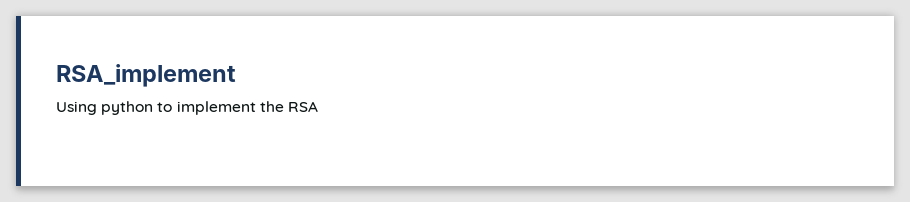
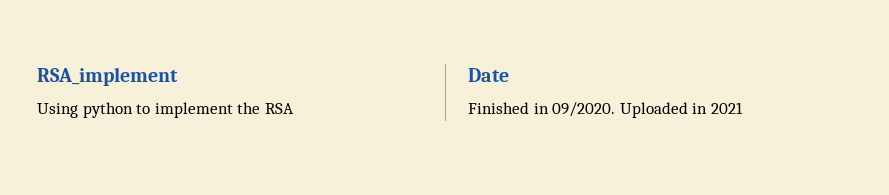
(318, 106) none -> [468,68,509,82] [468,102,743,118] // Date // Finished in 09/2020. Uploaded in 2021

